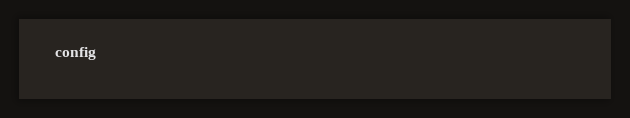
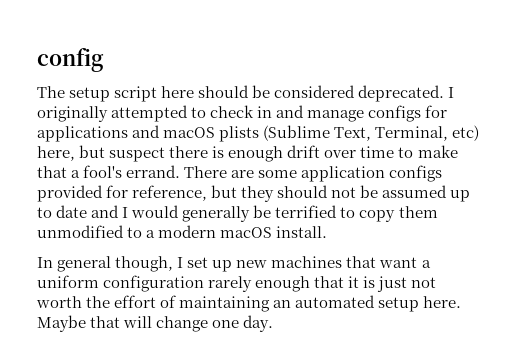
(96, 53) none -> [37,85,455,102] [37,105,448,122] [37,125,480,142] [37,145,458,162] [37,165,443,182] [37,185,471,202] [37,205,438,222] [37,225,328,238] [37,256,431,272] [37,275,437,292] [36,295,462,312] [37,315,274,332] // The setup script here should be considered deprecated. I originally attempted to check in and manage configs for applications and macOS plists (Sublime Text, Terminal, etc) here, but suspect there is enough drift over time to make that a fool's errand. There are some application configs provided for reference, but they should not be assumed up to date and I would generally be terrified to copy them unmodified to a modern macOS install. // In general though, I set up new machines that want a uniform configuration rarely enough that it is just not worth the effort of maintaining an automated setup here. Maybe that will change one day.

